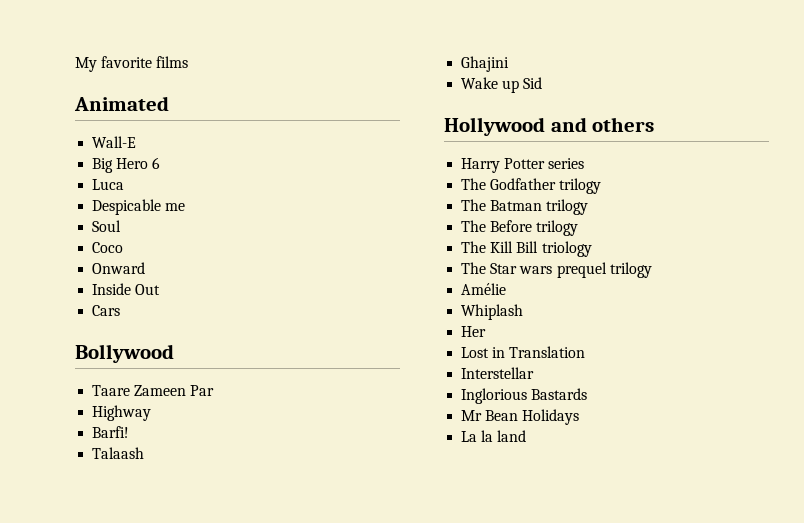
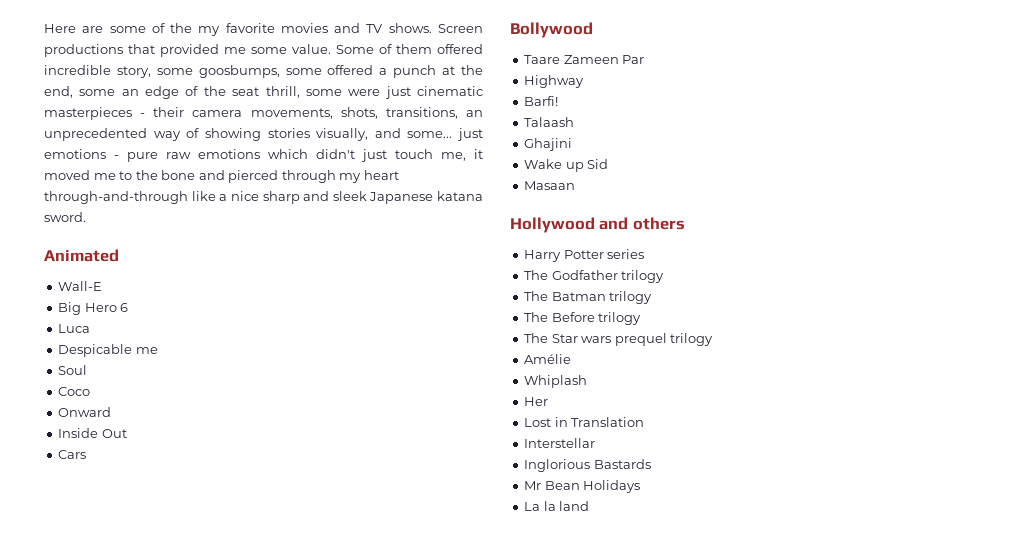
[75,56,189,72] My favorite films -> [44,23,483,36] [44,44,483,57] [44,65,484,78] [44,86,484,99] [44,107,484,120] [44,128,483,141] [44,149,483,162] [44,170,399,183] [44,191,483,204] [44,212,86,222] Here are some of the my favorite movies and TV shows. Screen productions that provided me some value. Some of them offered incredible story, some goosbumps, some offered a punch at the end, some an edge of the seat thrill, some were just cinematic masterpieces - their camera movements, shots, transitions, an unprecedented way of showing stories visually, and some... just emotions - pure raw emotions which didn't just touch me, it moved me to the bone and pierced through my heart through-and-through like a nice sharp and sleek Japanese katana sword.
(543, 83) none -> [524,181,576,190] // Masaan
[461,241,592,257] // The Kill Bill triology -> (642, 318) none

